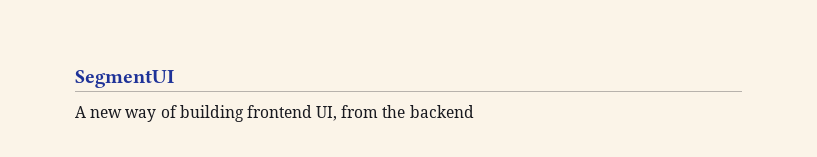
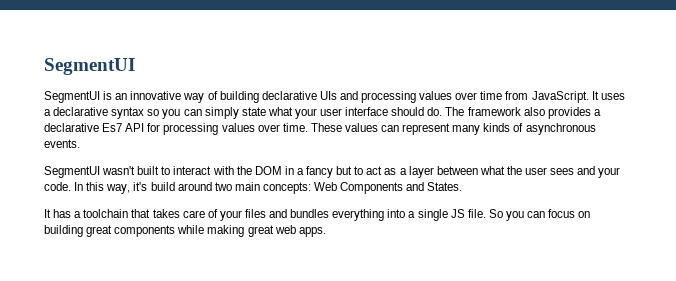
[75,105,474,122] A new way of building frontend UI, from the backend -> [44,91,625,103] [44,107,601,119] [44,123,596,135] [44,139,80,148] [44,166,621,178] [44,182,463,194] [44,209,591,221] [44,225,326,237] SegmentUI is an innovative way of building declarative UIs and processing values over time from JavaScript. It uses a declarative syntax so you can simply state what your user interface should do. The framework also provides a declarative Es7 API for processing values over time. These values can represent many kinds of asynchronous events. // SegmentUI wasn't built to interact with the DOM in a fancy but to act as a layer between what the user sees and your code. In this way, it's build around two main concepts: Web Components and States. // It has a toolchain that takes care of your files and bundles everything into a single JS file. So you can focus on building great components while making great web apps.

